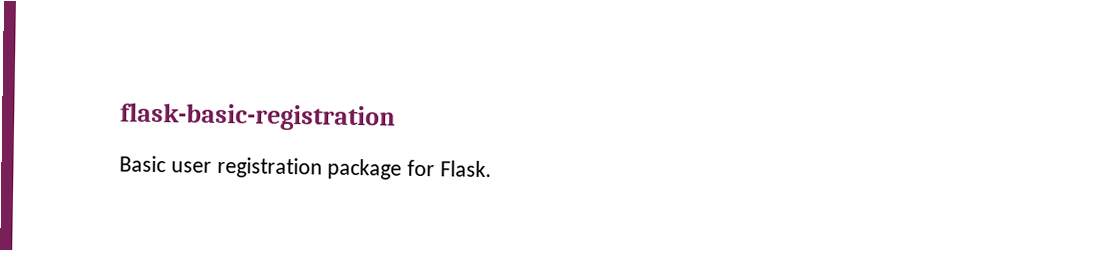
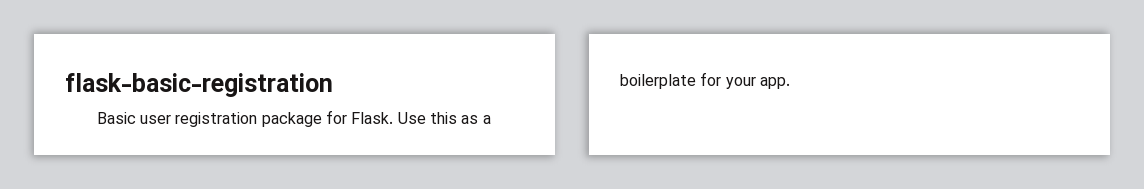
(493, 169) none -> [397,112,491,124] [620,72,790,89] Use this as a boilerplate for your app.

